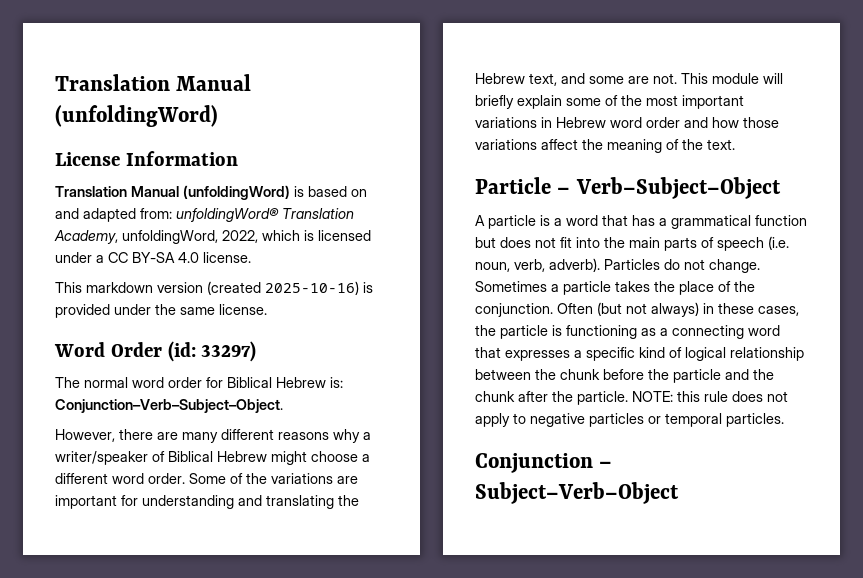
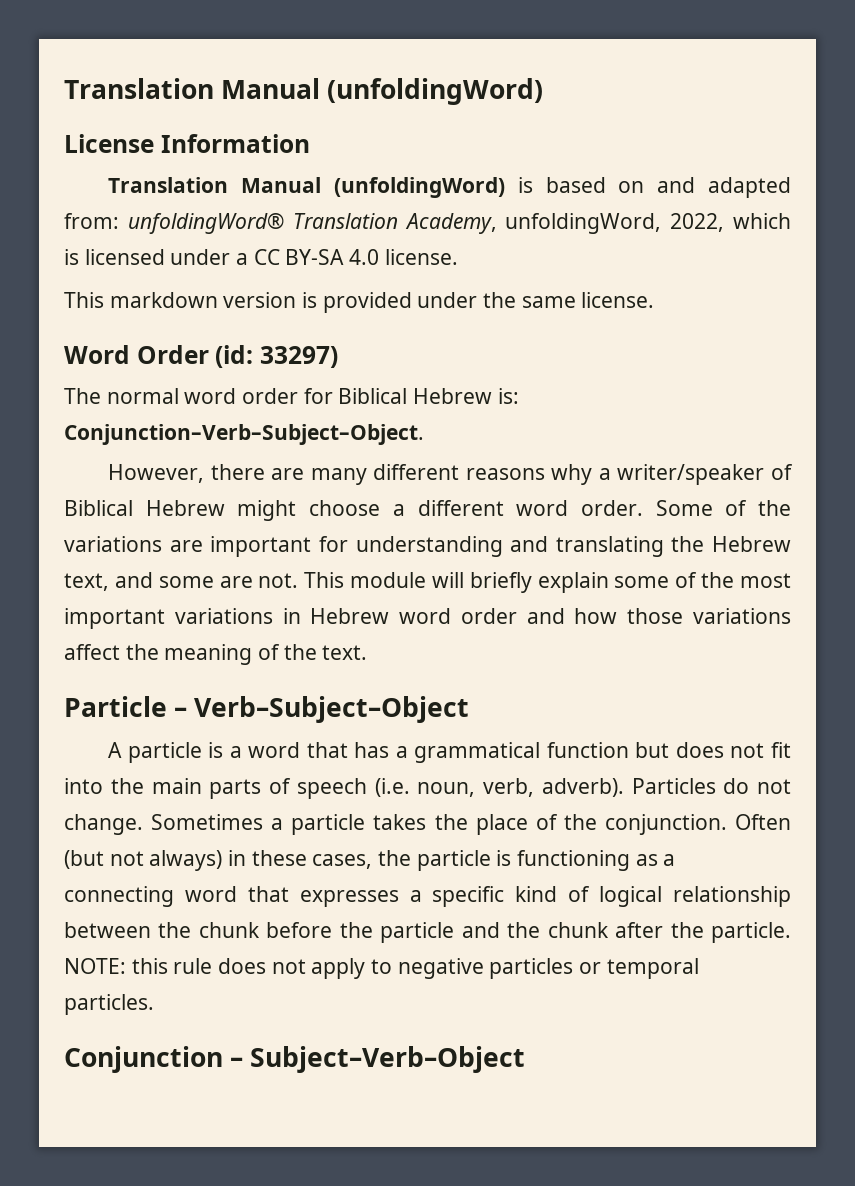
[207,281,359,295] (created 2025-10-16) -> (297, 300) none

